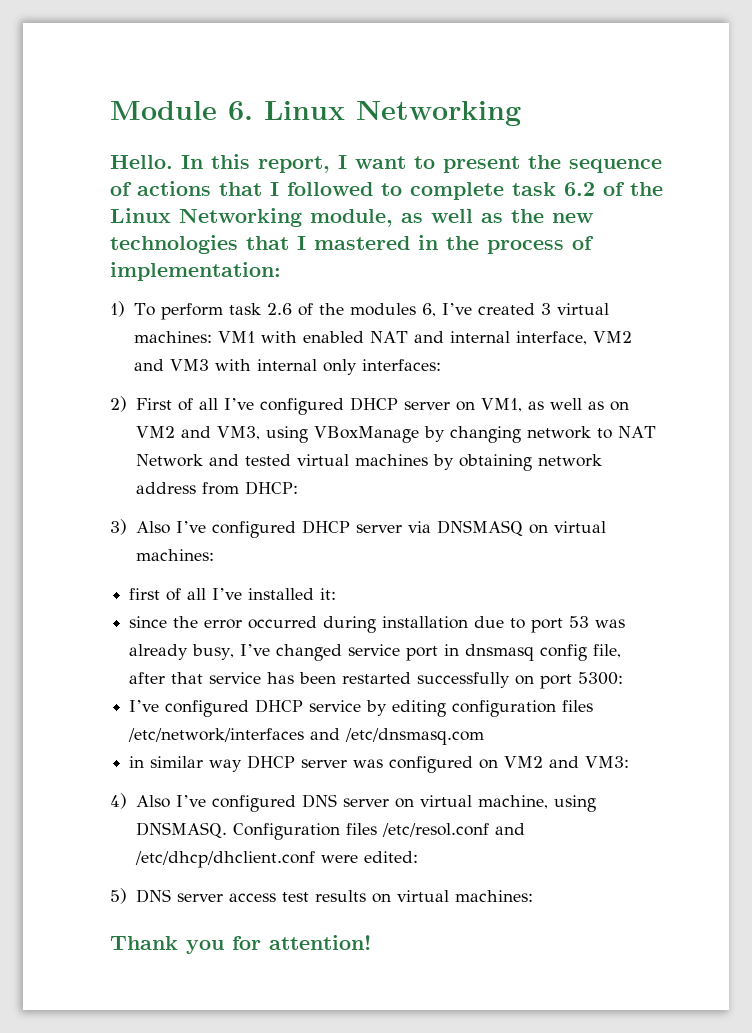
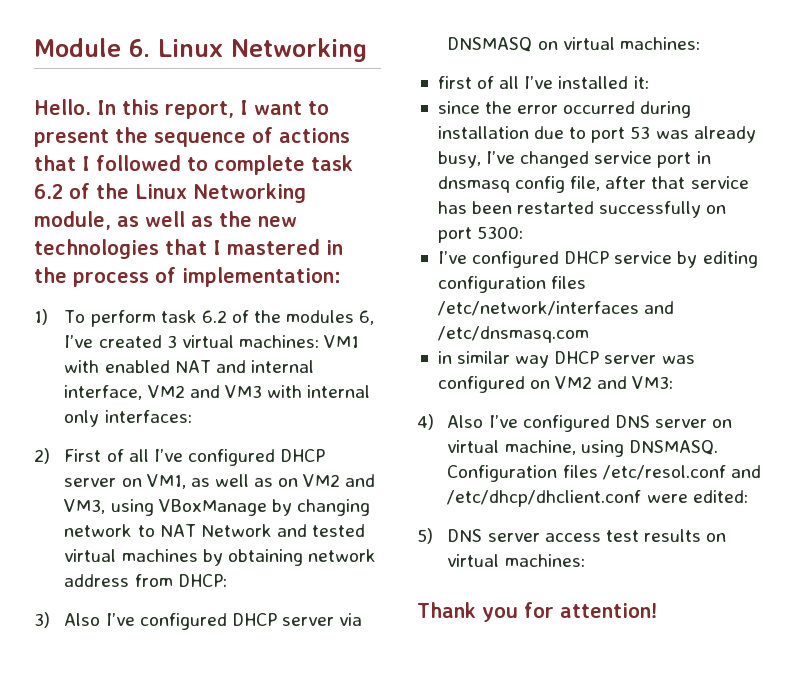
[267,303,293,315] 2.6 -> [201,310,227,323] 6.2

